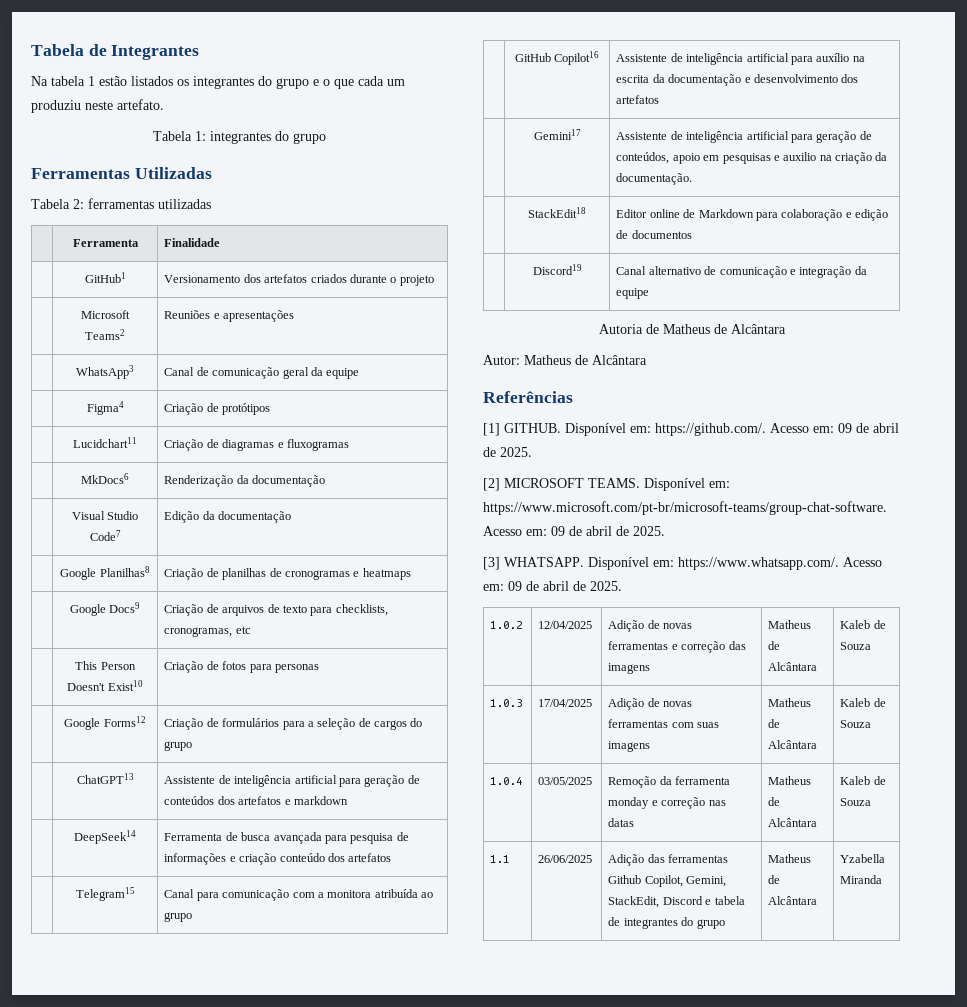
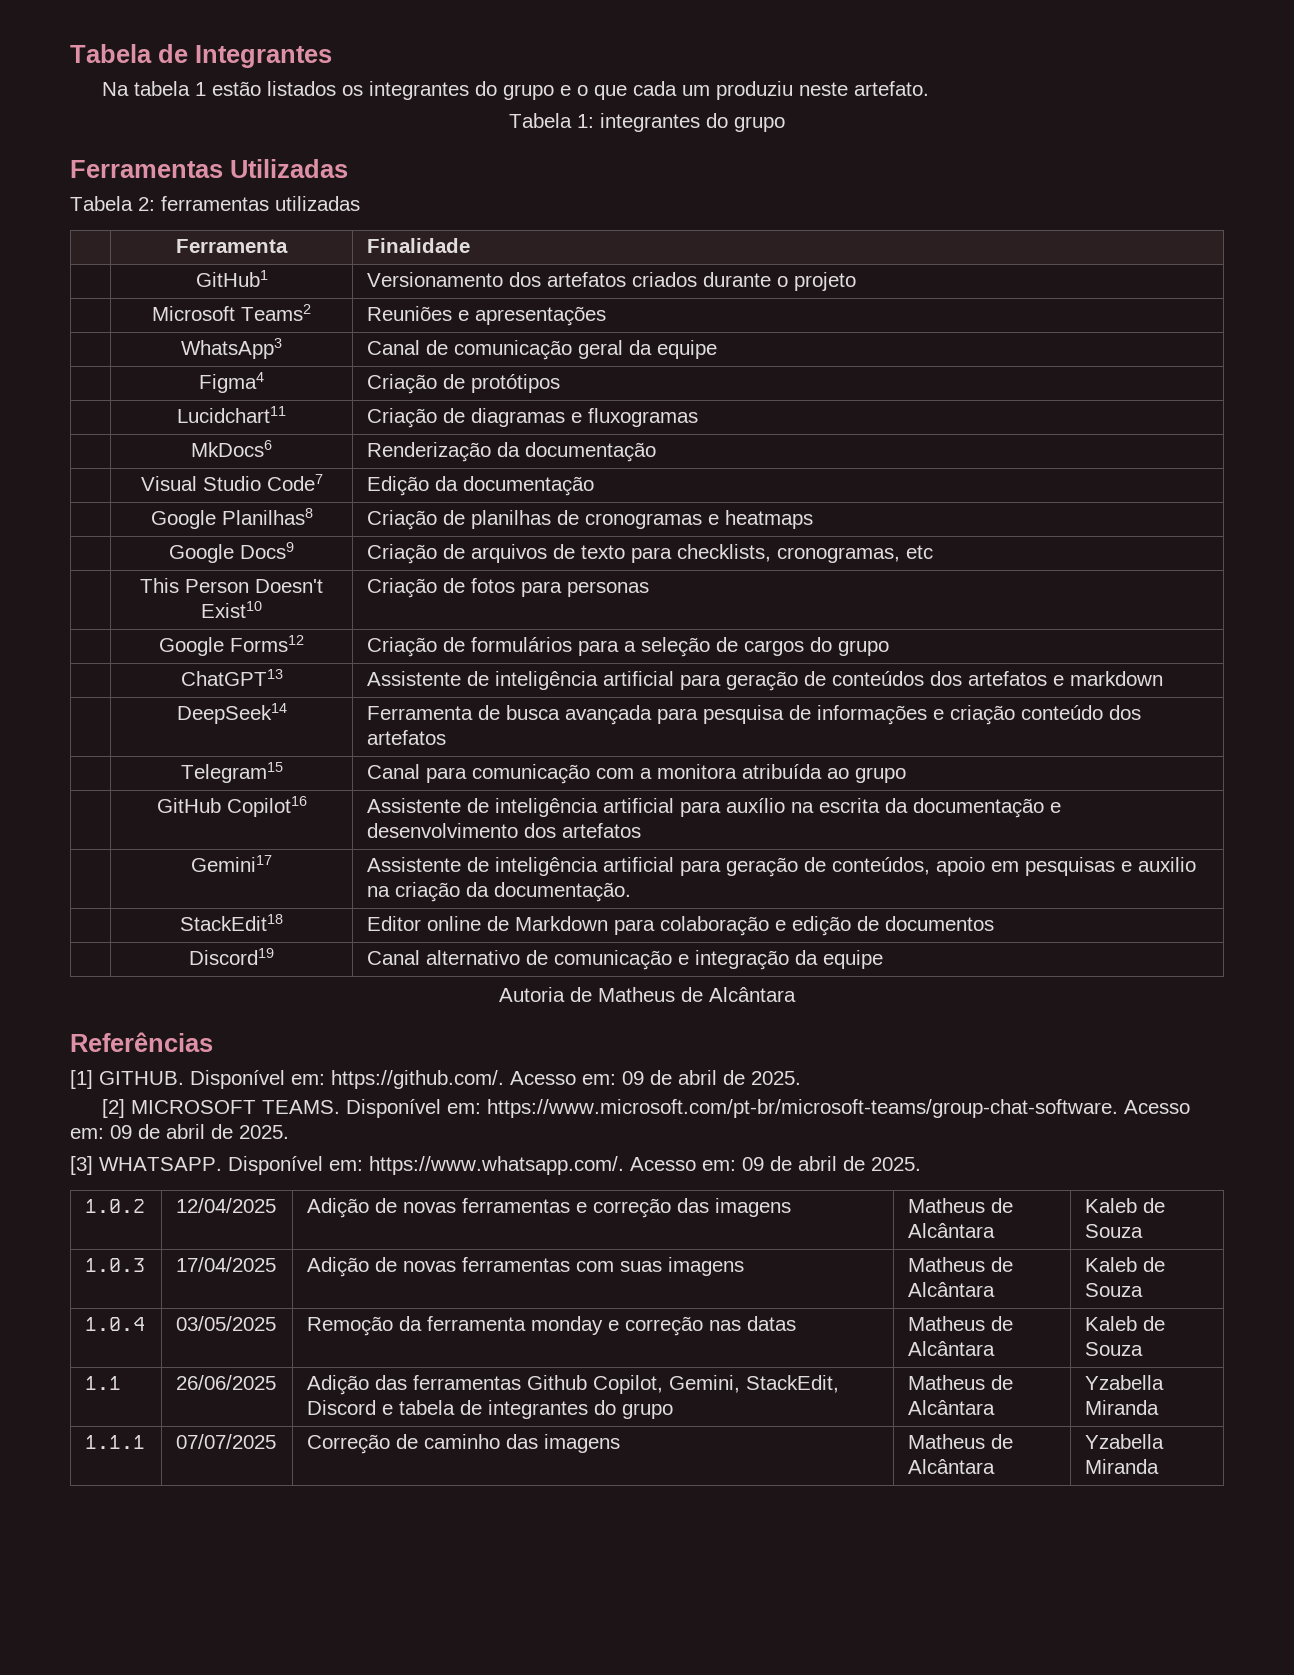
[483,355,647,365] // Autor: Matheus de Alcântara -> (796, 994) none
(883, 879) none -> [85,1435,146,1449] [176,1434,277,1449] [307,1434,621,1454] [908,1434,1014,1449] [908,1459,996,1474] [1085,1434,1165,1449] [1085,1459,1160,1474] // 1.1.1 | 07/07/2025 | Correção de caminho das imagens | Matheus de Alcântara | Yzabella Miranda

